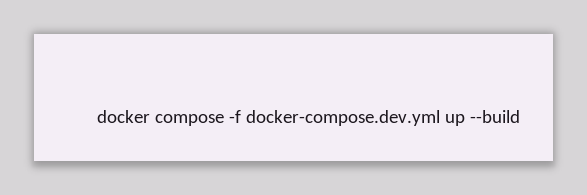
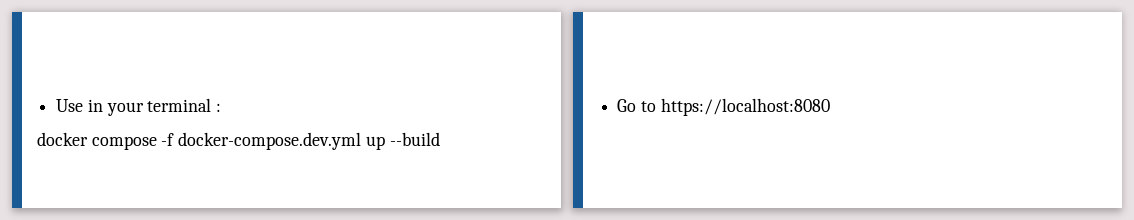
(97, 116) none -> [56,98,222,116] Use in your terminal : //
(520, 116) none -> [617,98,830,116] // Go to https://localhost:8080

